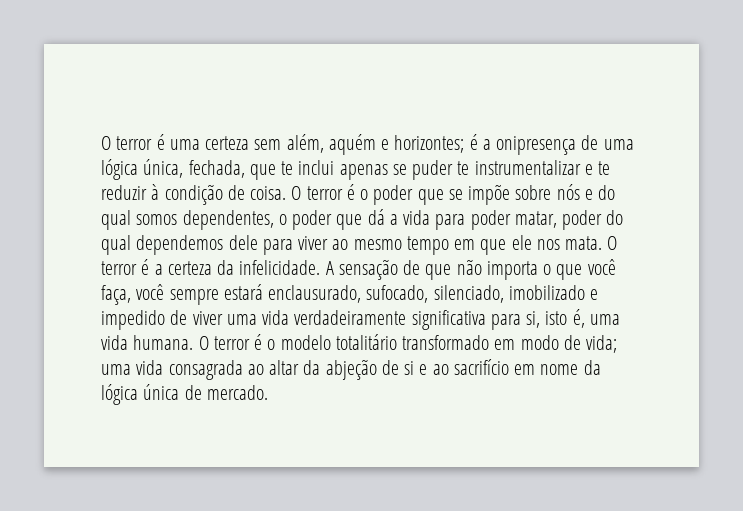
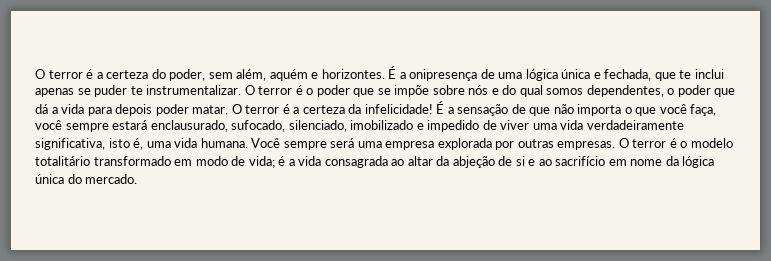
[101,134,250,150] O terror é uma certeza -> [35,69,206,81] O terror é a certeza do poder,
[394,134,478,153] horizontes; é -> [321,66,397,79] horizontes. É
[143,159,184,178] única, -> [561,69,601,79] única e
[474,160,611,175] [101,184,287,205] instrumentalizar e te reduzir à condição de coisa. -> [146,85,242,95] instrumentalizar.
[470,210,624,230] [101,235,603,255] poder matar, poder do qual dependemos dele para viver ao mesmo tempo em que ele nos mata. -> [115,104,229,116] depois poder matar.
[239,260,334,275] infelicidade. A -> [364,101,454,114] infelicidade! É a
[411,310,541,330] significativa para si, -> [35,138,105,150] significativa,
(194, 342) none -> [251,138,616,150] Você sempre será uma empresa explorada por outras empresas.
[101,364,131,375] uma -> [278,156,295,166] é a
[184,385,202,400] de -> [67,174,82,184] do

